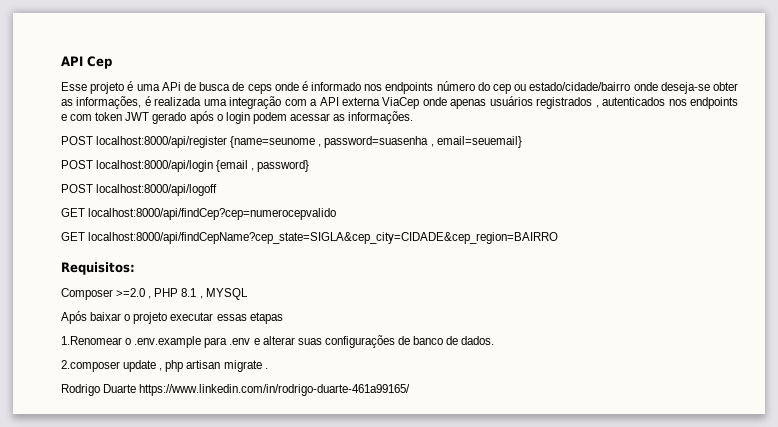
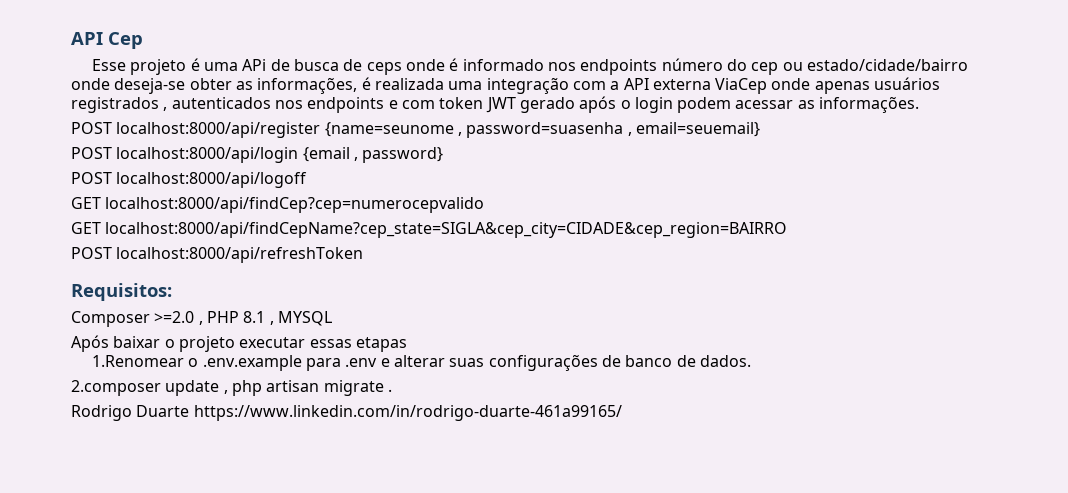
(559, 238) none -> [71,247,364,263] // POST localhost:8000/api/refreshToken

